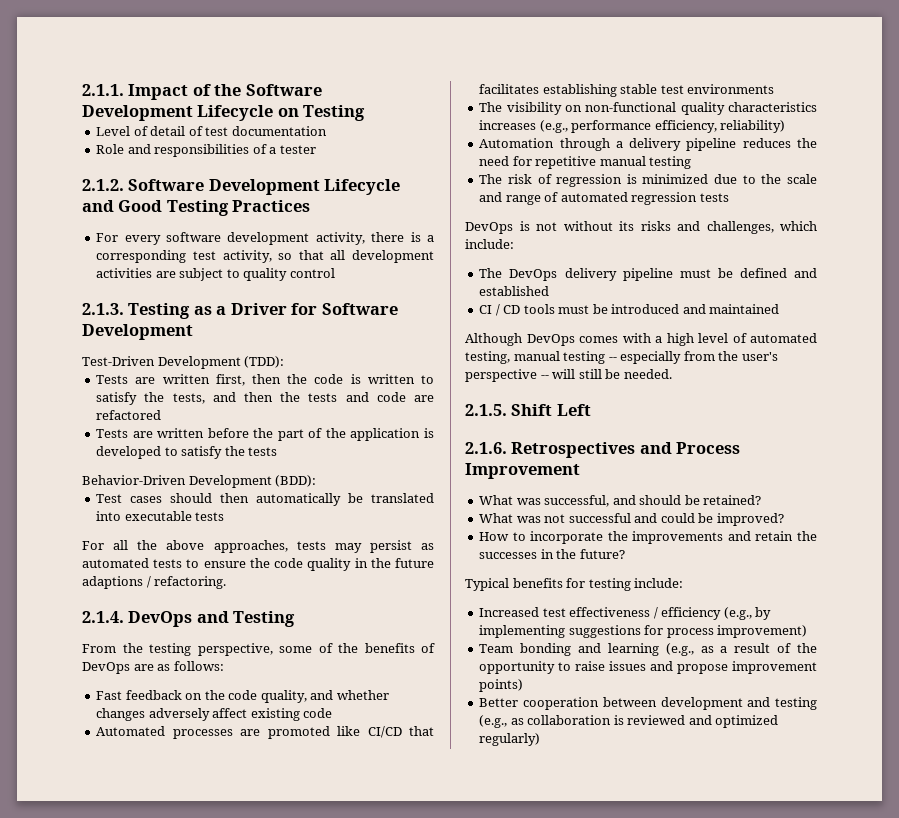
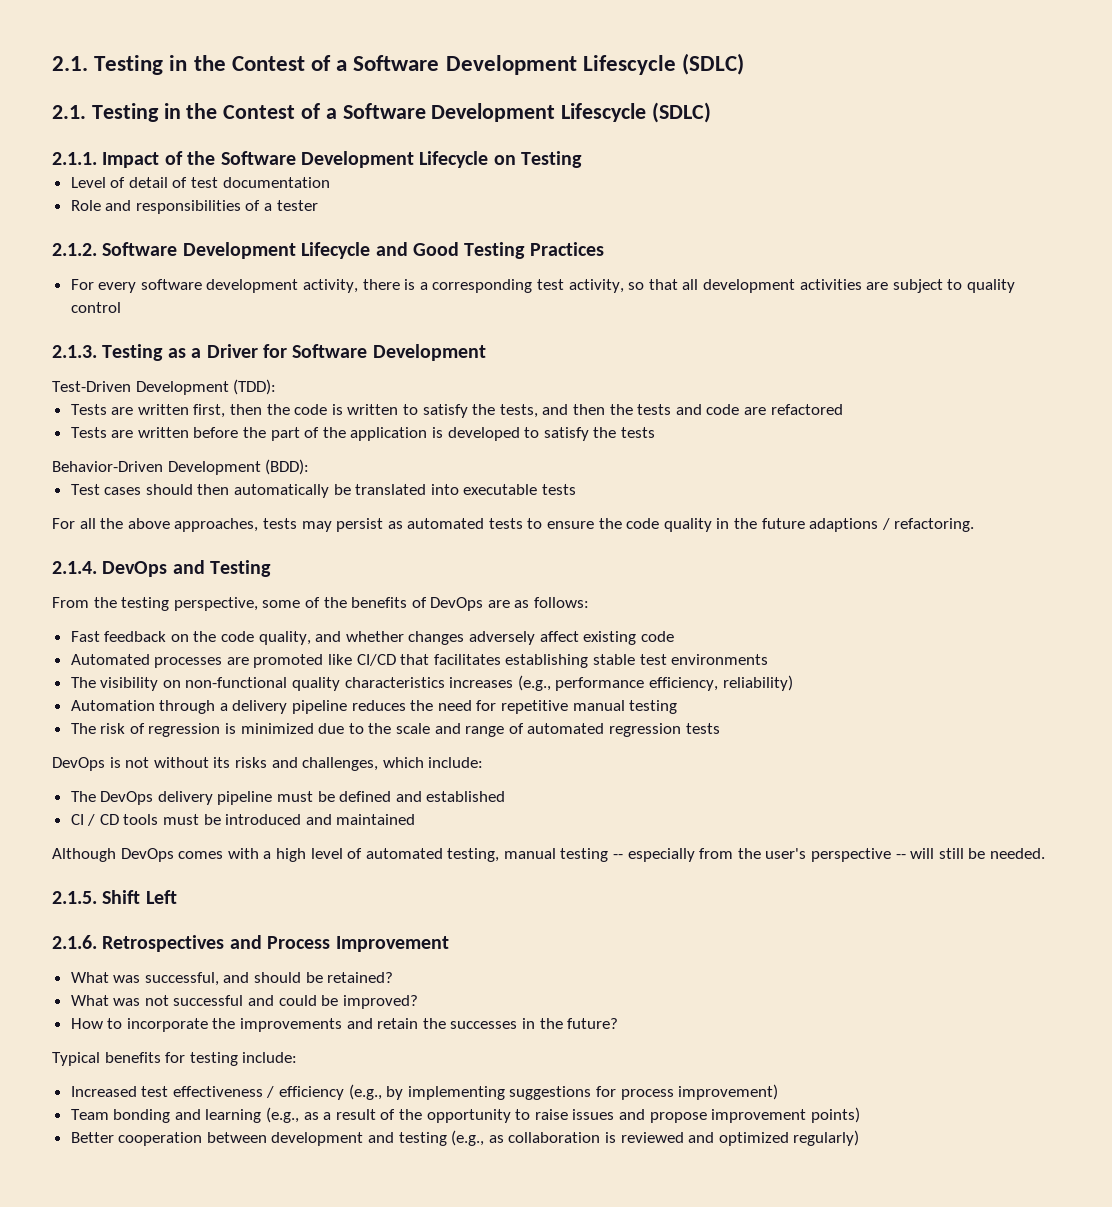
(82, 90) none -> [52,53,745,75] [52,102,712,123] 2.1. Testing in the Contest of a Software Development Lifescycle (SDLC) // 2.1. Testing in the Contest of a Software Development Lifescycle (SDLC) //

